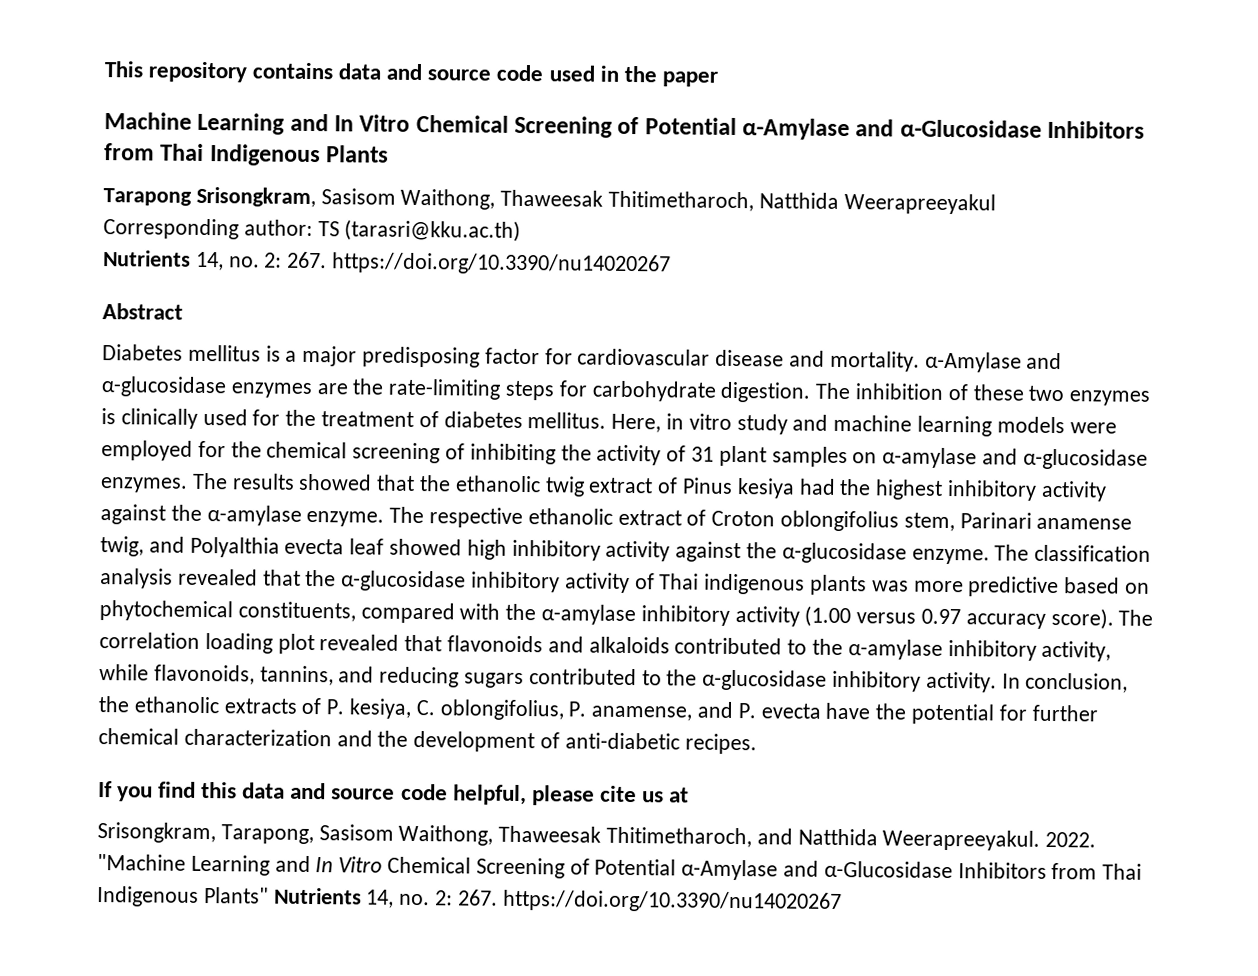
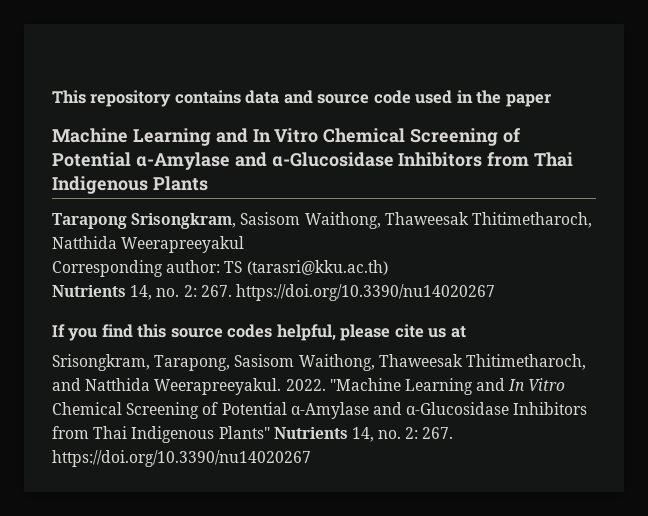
[102,303,183,320] [102,344,1063,373] [101,376,1151,406] [101,408,1117,437] [101,440,1148,470] [100,472,1107,502] [100,504,1133,532] [100,536,1152,565] [100,568,1151,598] [99,600,1154,630] [99,632,1112,662] [99,664,1129,693] [98,696,1098,725] [98,728,757,755] // Abstract // Diabetes mellitus is a major predisposing factor for cardiovascular disease and mortality. α-Amylase and α-glucosidase enzymes are the rate-limiting steps for carbohydrate digestion. The inhibition of these two enzymes is clinically used for the treatment of diabetes mellitus. Here, in vitro study and machine learning models were employed for the chemical screening of inhibiting the activity of 31 plant samples on α-amylase and α-glucosidase enzymes. The results showed that the ethanolic twig extract of Pinus kesiya had the highest inhibitory activity against the α-amylase enzyme. The respective ethanolic extract of Croton oblongifolius stem, Parinari anamense twig, and Polyalthia evecta leaf showed high inhibitory activity against the α-glucosidase enzyme. The classification analysis revealed that the α-glucosidase inhibitory activity of Thai indigenous plants was more predictive based on phytochemical constituents, compared with the α-amylase inhibitory activity (1.00 versus 0.97 accuracy score). The correlation loading plot revealed that flavonoids and alkaloids contributed to the α-amylase inhibitory activity, while flavonoids, tannins, and reducing sugars contributed to the α-glucosidase inhibitory activity. In conclusion, the ethanolic extracts of P. kesiya, C. oblongifolius, P. anamense, and P. evecta have the potential for further chemical characterization and the development of anti-diabetic recipes. -> (495, 292) none
[242,782,448,801] data and source code -> [170,324,273,338] source codes

